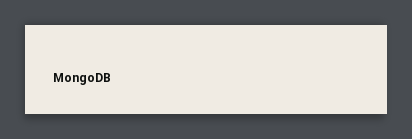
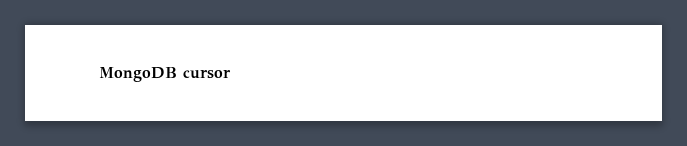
(111, 79) none -> [183,69,231,79] cursor

